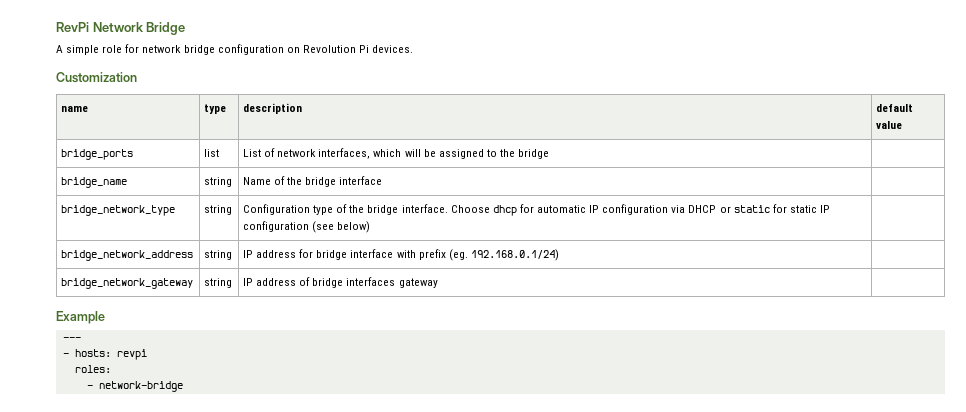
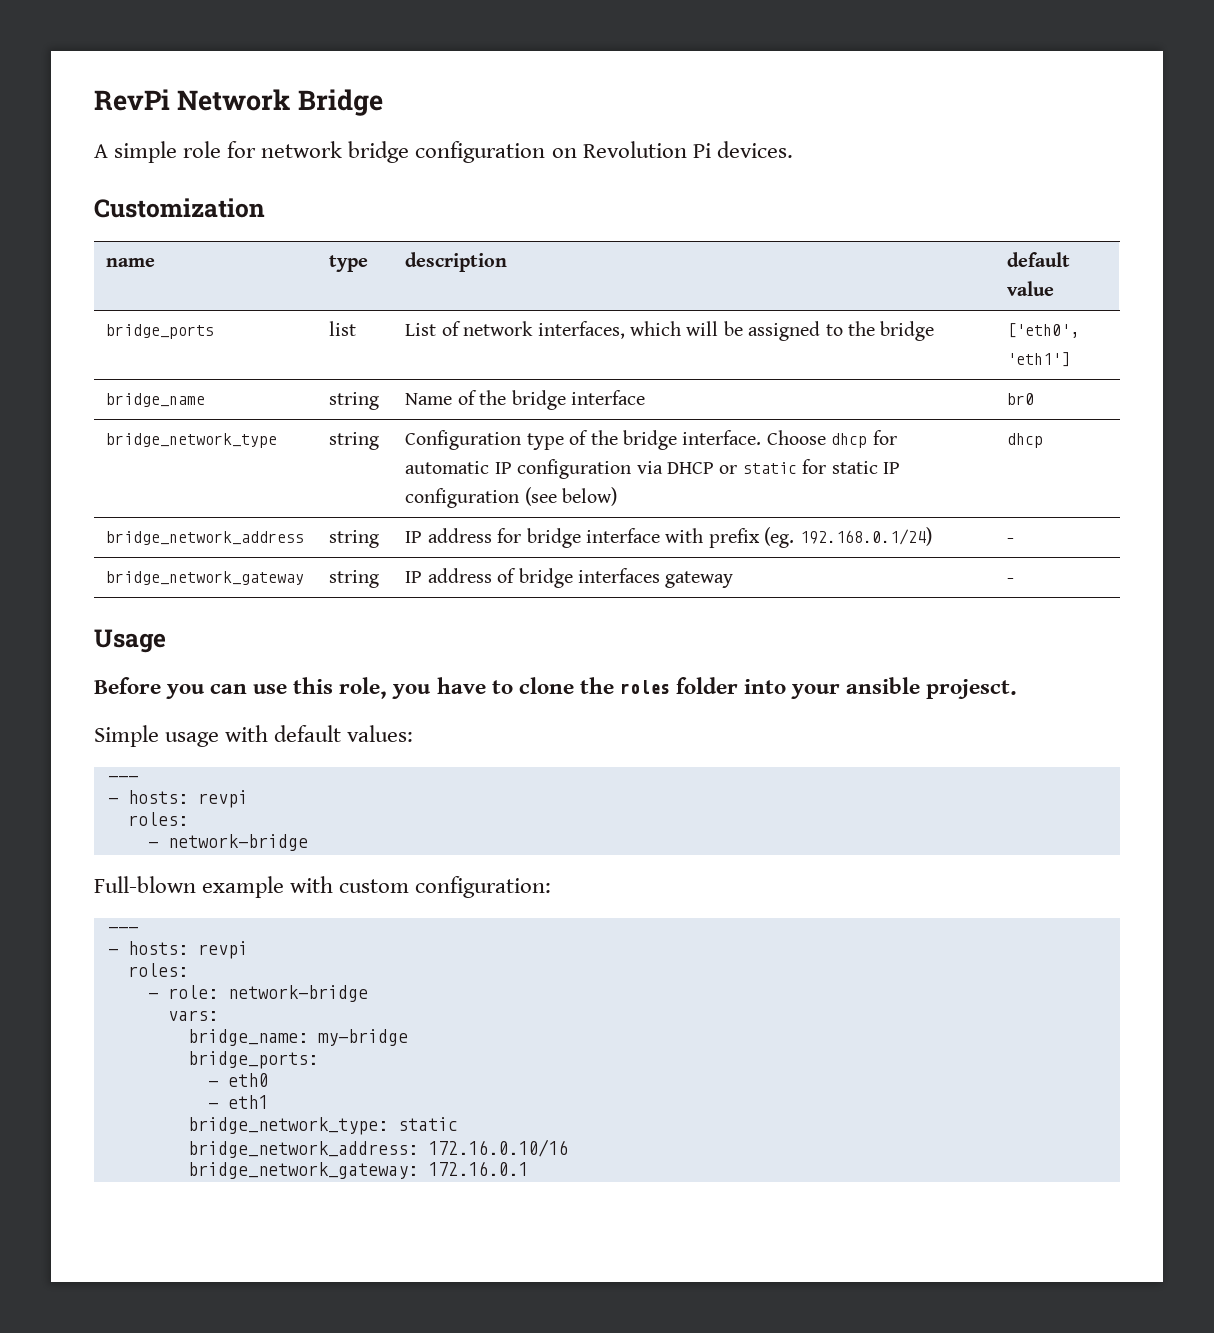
(550, 154) none -> [1007,323,1080,338] [1007,352,1071,367] ['eth0', 'eth1']
(383, 180) none -> [1007,393,1035,405] br0
(371, 227) none -> [1007,433,1044,448] dhcp
(559, 255) none -> [1007,538,1015,543] -
[56,311,105,324] // Example -> [1007,578,1015,583] [94,629,166,653] [94,677,1018,699] [94,725,414,747] - // Usage // Before you can use this role, you have to clone the roles folder into your ansible projesct. // Simple usage with default values:
(183, 386) none -> [94,876,552,898] [107,927,138,933] [107,941,248,959] [127,963,188,977] [147,985,368,1002] [167,1010,218,1021] [187,1029,408,1046] [187,1051,318,1069] [207,1073,268,1087] [207,1095,268,1109] [187,1117,458,1135] [187,1139,568,1158] [187,1161,528,1179] // Full-blown example with custom configuration: // --- // - hosts: revpi // roles: // - role: network-bridge // vars: // bridge_name: my-bridge // bridge_ports: // - eth0 // - eth1 // bridge_network_type: static // bridge_network_address: 172.16.0.10/16 // bridge_network_gateway: 172.16.0.1

